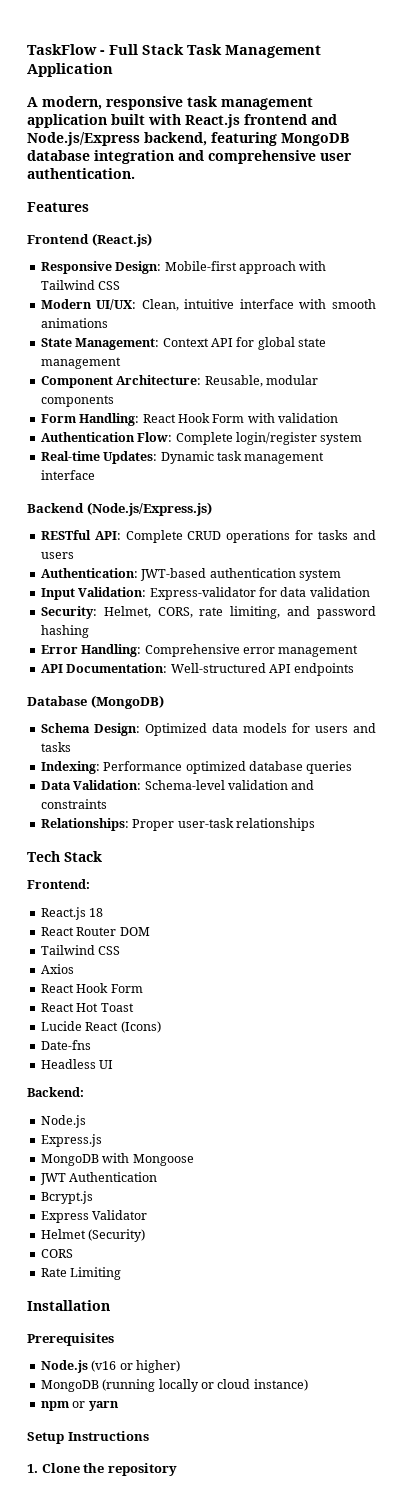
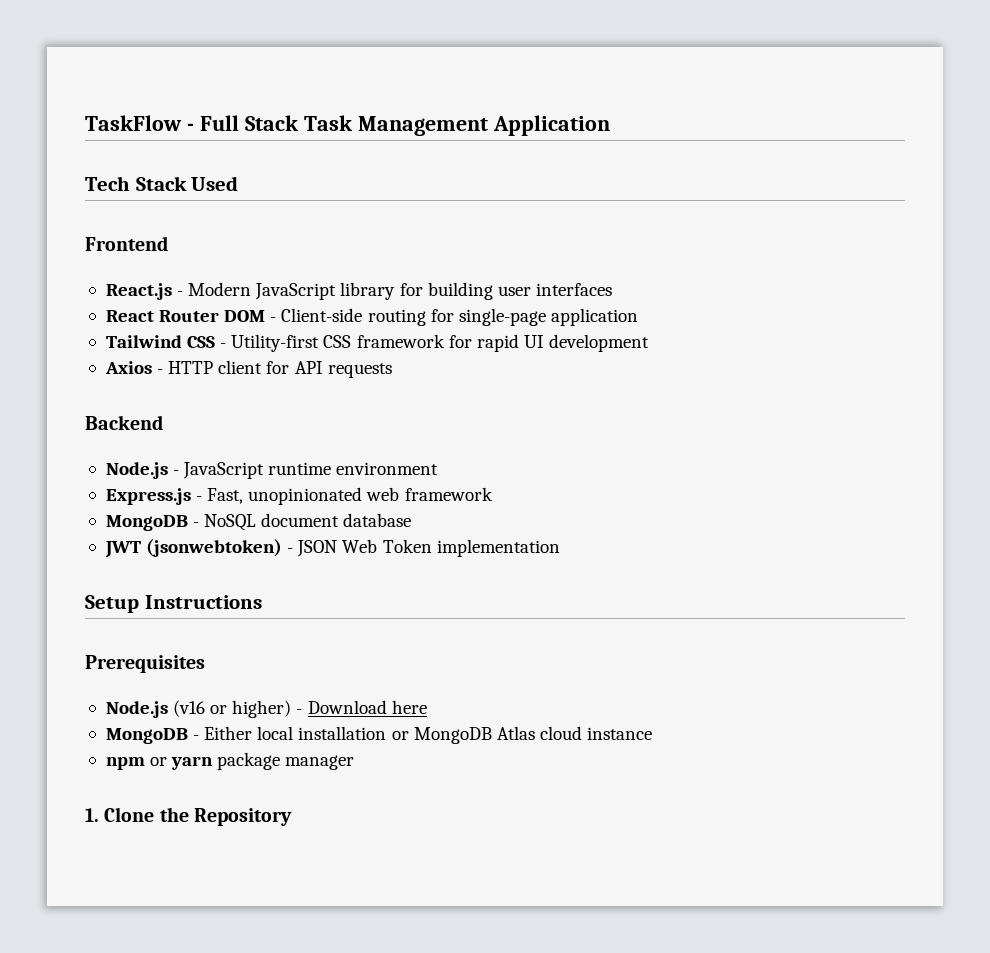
[27,96,313,110] [27,114,337,128] [27,132,349,146] [27,150,352,164] [27,168,135,179] [27,202,89,212] [27,233,152,247] [40,261,327,274] [40,280,121,290] [40,299,376,311] [40,318,108,328] [40,337,326,350] [40,357,121,369] [40,375,318,388] [40,395,114,407] [40,413,338,426] [40,432,363,445] [40,451,325,464] [40,470,95,480] [27,502,212,516] [40,530,377,543] [40,552,74,559] [40,568,341,581] [40,587,370,600] [40,606,376,619] [40,625,89,638] [40,644,359,657] [40,663,355,676] [27,695,164,709] [40,723,376,736] [40,742,71,752] [40,761,353,774] [40,780,315,790] [40,799,107,809] [40,818,315,831] [27,851,102,862] [27,879,90,889] [40,907,104,920] [40,927,150,936] [40,945,121,955] [40,964,74,974] [40,983,143,993] [40,1003,134,1012] [40,1021,161,1033] [40,1040,91,1050] [40,1059,114,1069] [27,1087,84,1097] [40,1115,86,1128] [40,1134,102,1147] [40,1153,194,1166] [39,1172,158,1185] [40,1191,93,1204] [40,1210,148,1223] [40,1229,146,1242] [40,1249,73,1258] [40,1267,122,1280] [27,1300,110,1311] A modern, responsive task management application built with React.js frontend and Node.js/Express backend, featuring MongoDB database integration and comprehensive user authentication. // Features // Frontend (React.js) // Responsive Design: Mobile-first approach with Tailwind CSS // Modern UI/UX: Clean, intuitive interface with smooth animations // State Management: Context API for global state management // Component Architecture: Reusable, modular components // Form Handling: React Hook Form with validation // Authentication Flow: Complete login/register system // Real-time Updates: Dynamic task management interface // Backend (Node.js/Express.js) // RESTful API: Complete CRUD operations for tasks and users // Authentication: JWT-based authentication system // Input Validation: Express-validator for data validation // Security: Helmet, CORS, rate limiting, and password hashing // Error Handling: Comprehensive error management // API Documentation: Well-structured API endpoints // Database (MongoDB) // Schema Design: Optimized data models for users and tasks // Indexing: Performance optimized database queries // Data Validation: Schema-level validation and constraints // Relationships: Proper user-task relationships // Tech Stack // Frontend: // React.js 18 // React Router DOM // Tailwind CSS // Axios // React Hook Form // React Hot Toast // Lucide React (Icons) // Date-fns // Headless UI // Backend: // Node.js // Express.js // MongoDB with Mongoose // JWT Authentication // Bcrypt.js // Express Validator // Helmet (Security) // CORS // Rate Limiting // Installation -> [85,176,239,191] [85,236,168,251] [105,282,612,300] [105,308,638,326] [105,334,650,352] [104,360,392,378] [85,415,163,430] [105,462,439,479] [105,487,493,505] [105,513,412,531] [104,539,560,558] [85,595,262,613] Tech Stack Used // Frontend // React.js - Modern JavaScript library for building user interfaces // React Router DOM - Client-side routing for single-page application // Tailwind CSS - Utility-first CSS framework for rapid UI development // Axios - HTTP client for API requests // Backend // Node.js - JavaScript runtime environment // Express.js - Fast, unopinionated web framework // MongoDB - NoSQL document database // JWT (jsonwebtoken) - JSON Web Token implementation // Setup Instructions
[40,1379,308,1392] // MongoDB (running locally or cloud instance) -> [296,700,427,714] [105,726,653,744] - Download here // MongoDB - Either local installation or MongoDB Atlas cloud instance
[27,1431,149,1444] // Setup Instructions -> [217,752,355,770] package manager
[107,1463,177,1476] repository -> [194,808,293,826] Repository

